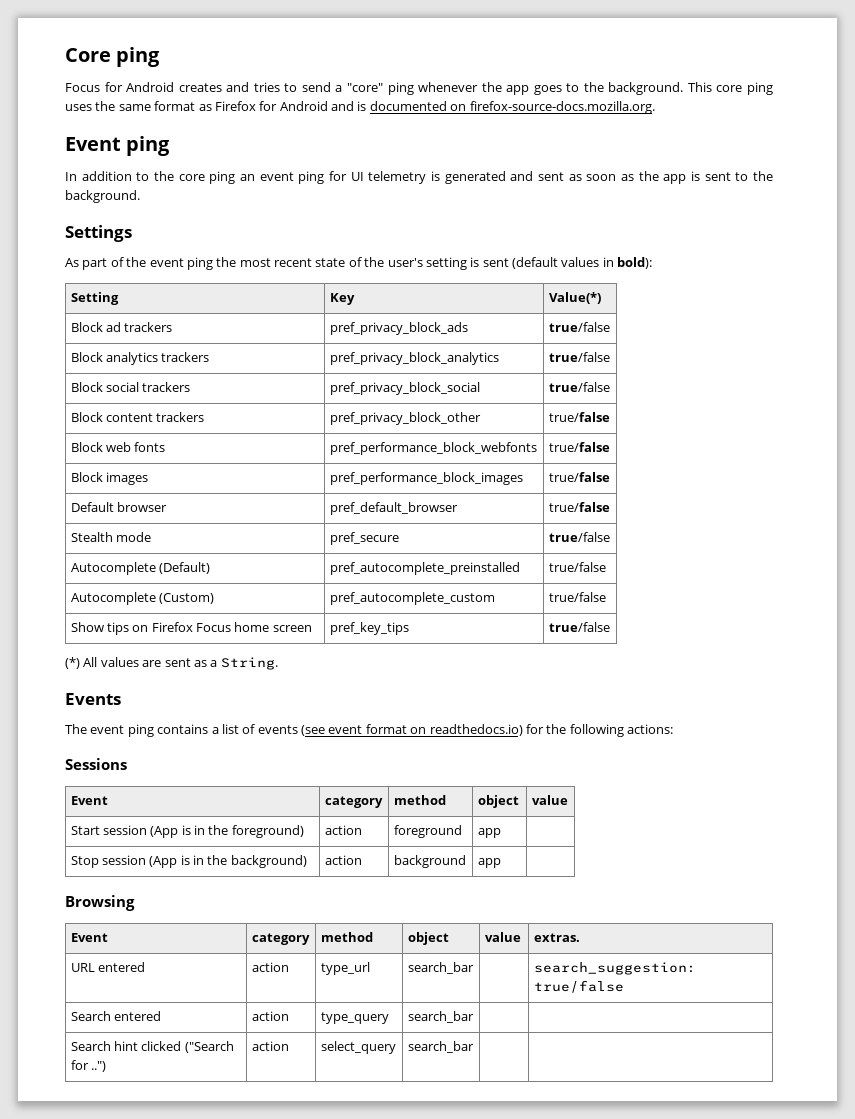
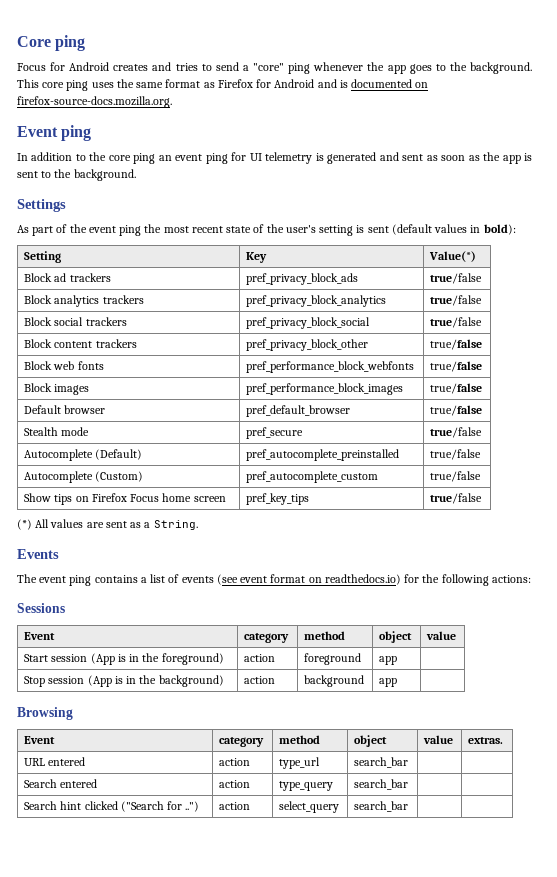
[533,962,696,975] [533,980,624,993] search_suggestion: true/false -> (409, 762) none

